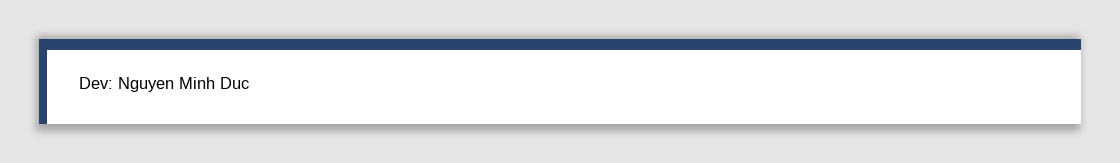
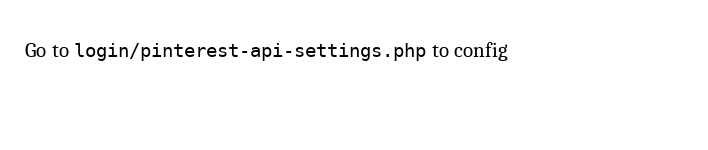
[79,77,249,92] Dev: Nguyen Minh Duc -> [25,42,509,61] Go to login/pinterest-api-settings.php to config

